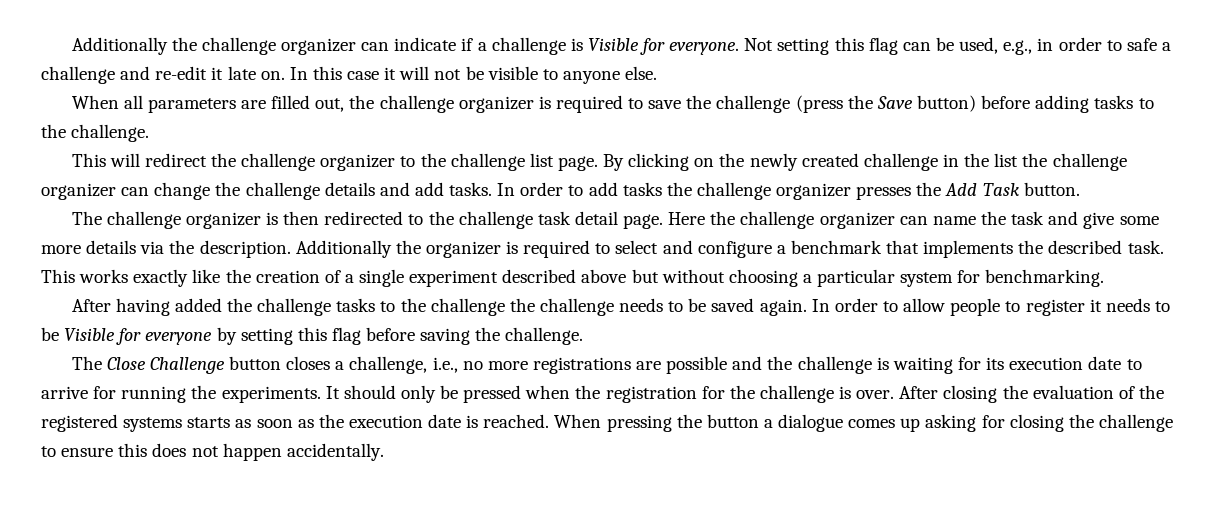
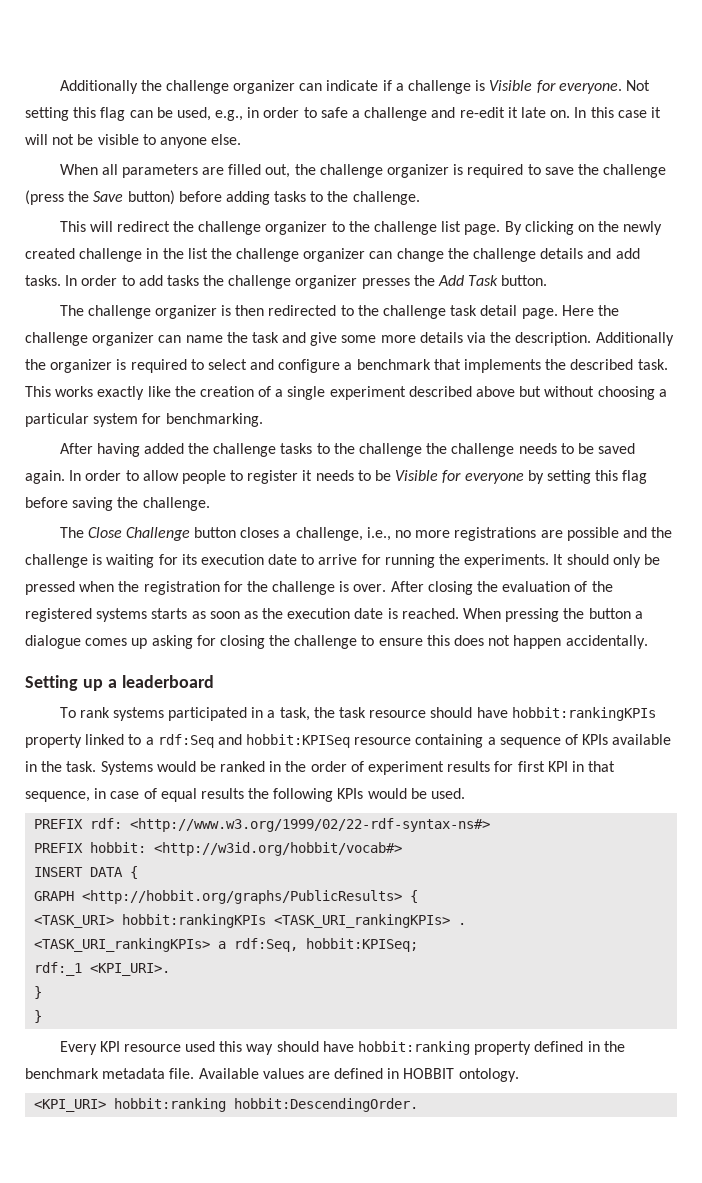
(384, 452) none -> [25,675,214,691] [59,707,656,721] [25,734,672,748] [25,761,616,775] [25,788,466,802] [34,818,491,832] [34,842,403,856] [34,866,139,879] [34,890,419,904] [34,914,467,928] [34,938,419,952] [34,962,171,976] [34,986,43,999] [34,1010,43,1023] [59,1041,625,1055] [25,1068,519,1082] [34,1098,419,1112] // Setting up a leaderboard // To rank systems participated in a task, the task resource should have hobbit:rankingKPIs property linked to a rdf:Seq and hobbit:KPISeq resource containing a sequence of KPIs available in the task. Systems would be ranked in the order of experiment results for first KPI in that sequence, in case of equal results the following KPIs would be used. // PREFIX rdf: <http://www.w3.org/1999/02/22-rdf-syntax-ns#> // PREFIX hobbit: <http://w3id.org/hobbit/vocab#> // INSERT DATA { // GRAPH <http://hobbit.org/graphs/PublicResults> { // <TASK_URI> hobbit:rankingKPIs <TASK_URI_rankingKPIs> . // <TASK_URI_rankingKPIs> a rdf:Seq, hobbit:KPISeq; // rdf:_1 <KPI_URI>. // } // } // Every KPI resource used this way should have hobbit:ranking property defined in the benchmark metadata file. Available values are defined in HOBBIT ontology. // <KPI_URI> hobbit:ranking hobbit:DescendingOrder.

